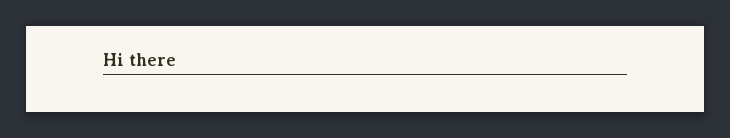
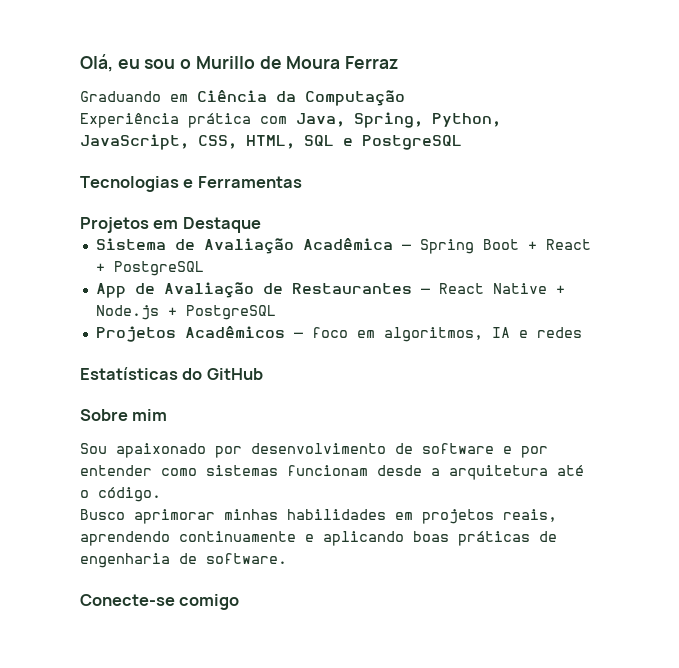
[103,53,176,66] Hi there -> [80,54,399,72] [80,90,405,106] [80,112,501,128] [80,134,462,150] [80,176,302,192] [80,217,261,233] [95,238,591,254] [95,261,204,276] [95,282,565,298] [95,305,276,320] [95,326,582,342] [80,367,263,380] [80,409,168,421] [80,443,548,458] [80,465,584,480] [80,487,161,502] [80,509,557,524] [80,531,557,546] [80,553,287,568] [80,594,240,610] Olá, eu sou o Murillo de Moura Ferraz // Graduando em Ciência da Computação // Experiência prática com Java, Spring, Python, JavaScript, CSS, HTML, SQL e PostgreSQL // Tecnologias e Ferramentas // Projetos em Destaque // Sistema de Avaliação Acadêmica — Spring Boot + React + PostgreSQL // App de Avaliação de Restaurantes — React Native + Node.js + PostgreSQL // Projetos Acadêmicos — foco em algoritmos, IA e redes // Estatísticas do GitHub // Sobre mim // Sou apaixonado por desenvolvimento de software e por entender como sistemas funcionam desde a arquitetura até o código. // Busco aprimorar minhas habilidades em projetos reais, aprendendo continuamente e aplicando boas práticas de engenharia de software. // Conecte-se comigo

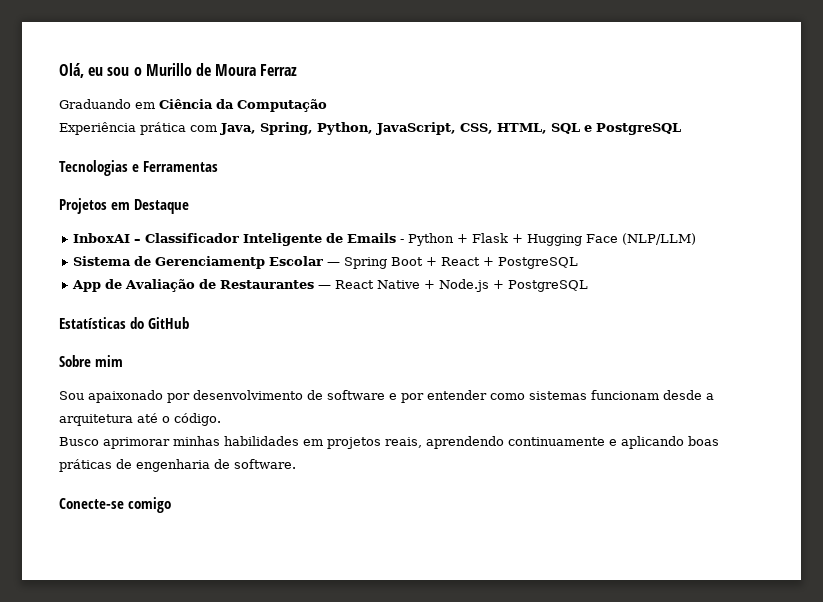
(261, 225) none -> [73,233,697,246] // InboxAI – Classificador Inteligente de Emails - Python + Flask + Hugging Face (NLP/LLM)
[203,238,393,254] Avaliação Acadêmica -> [155,256,324,269] Gerenciamentp Escolar
[95,326,582,342] // Projetos Acadêmicos — foco em algoritmos, IA e redes -> (589, 286) none

